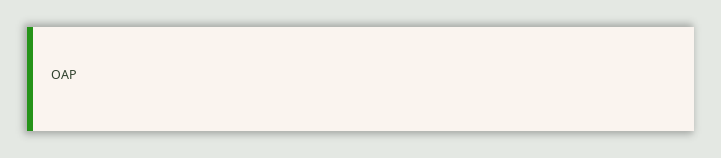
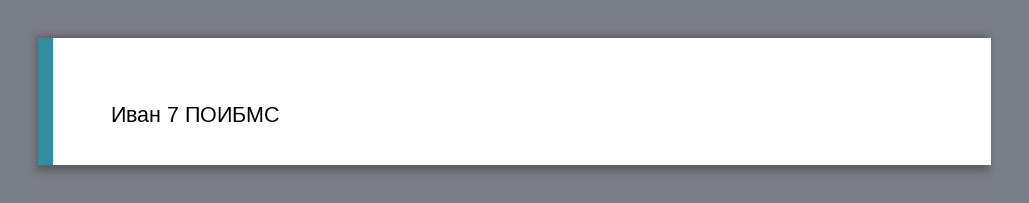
[51,70,77,79] OAP -> [111,107,280,122] Иван 7 ПОИБМС

